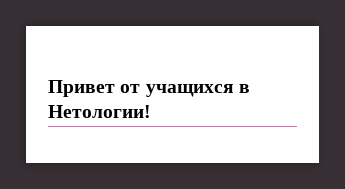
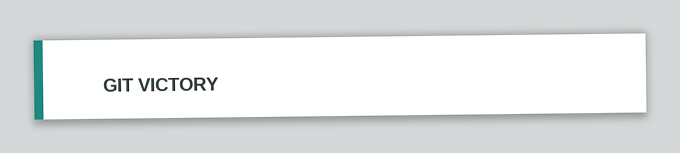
[48,80,250,97] [48,105,151,118] Привет от учащихся в Нетологии! -> [103,77,220,92] GIT VICTORY

